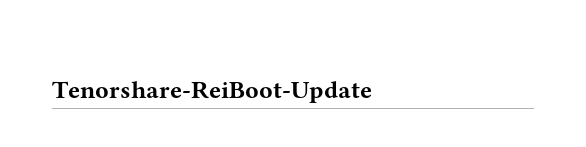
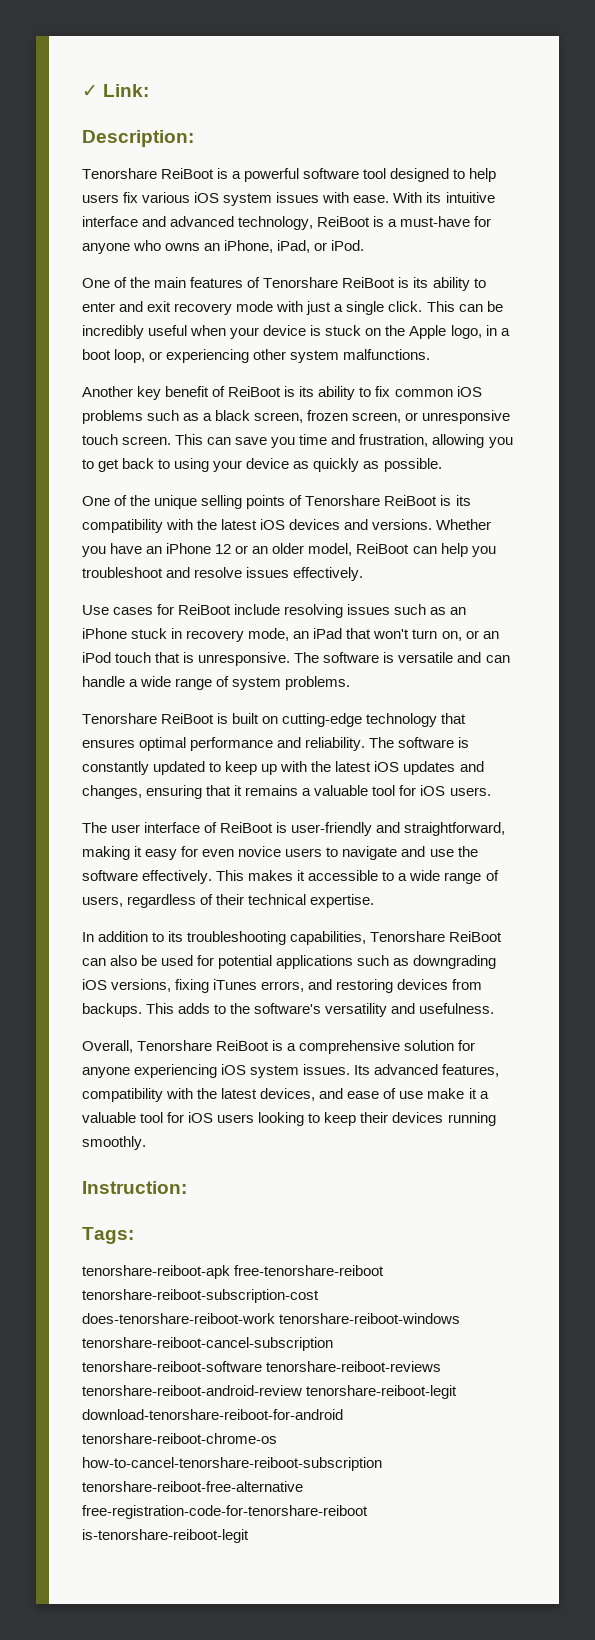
[52,81,372,103] Tenorshare-ReiBoot-Update -> [82,84,150,97] [82,130,194,147] [82,168,497,182] [82,192,495,206] [82,216,492,230] [82,240,365,254] [82,277,486,291] [82,301,503,315] [82,325,510,339] [82,349,431,363] [82,386,482,400] [82,410,511,424] [82,434,513,448] [82,458,442,472] [82,495,471,509] [82,519,492,533] [82,543,496,557] [82,567,364,581] [82,604,467,618] [82,628,499,642] [82,652,510,666] [82,676,351,690] [82,713,467,727] [82,737,470,751] [82,761,484,775] [82,785,491,799] [82,822,506,836] [82,846,478,860] [82,870,499,884] [82,894,375,908] [82,931,503,945] [82,955,497,969] [82,979,483,993] [82,1003,495,1017] [82,1040,476,1054] [82,1064,500,1078] [82,1088,489,1102] [82,1112,496,1126] [82,1136,146,1150] [82,1181,187,1194] [82,1227,134,1244] [82,1265,385,1279] [82,1289,319,1303] [82,1313,461,1324] [82,1337,333,1351] [82,1361,442,1372] [82,1385,458,1399] [82,1409,343,1420] [82,1433,277,1444] [82,1457,382,1471] [82,1481,303,1492] [82,1505,368,1519] [82,1529,249,1543] ✓ Link: // Description: // Tenorshare ReiBoot is a powerful software tool designed to help users fix various iOS system issues with ease. With its intuitive interface and advanced technology, ReiBoot is a must-have for anyone who owns an iPhone, iPad, or iPod. // One of the main features of Tenorshare ReiBoot is its ability to enter and exit recovery mode with just a single click. This can be incredibly useful when your device is stuck on the Apple logo, in a boot loop, or experiencing other system malfunctions. // Another key benefit of ReiBoot is its ability to fix common iOS problems such as a black screen, frozen screen, or unresponsive touch screen. This can save you time and frustration, allowing you to get back to using your device as quickly as possible. // One of the unique selling points of Tenorshare ReiBoot is its compatibility with the latest iOS devices and versions. Whether you have an iPhone 12 or an older model, ReiBoot can help you troubleshoot and resolve issues effectively. // Use cases for ReiBoot include resolving issues such as an iPhone stuck in recovery mode, an iPad that won't turn on, or an iPod touch that is unresponsive. The software is versatile and can handle a wide range of system problems. // Tenorshare ReiBoot is built on cutting-edge technology that ensures optimal performance and reliability. The software is constantly updated to keep up with the latest iOS updates and changes, ensuring that it remains a valuable tool for iOS users. // The user interface of ReiBoot is user-friendly and straightforward, making it easy for even novice users to navigate and use the software effectively. This makes it accessible to a wide range of users, regardless of their technical expertise. // In addition to its troubleshooting capabilities, Tenorshare ReiBoot can also be used for potential applications such as downgrading iOS versions, fixing iTunes errors, and restoring devices from backups. This adds to the software's versatility and usefulness. // Overall, Tenorshare ReiBoot is a comprehensive solution for anyone experiencing iOS system issues. Its advanced features, compatibility with the latest devices, and ease of use make it a valuable tool for iOS users looking to keep their devices running smoothly. // Instruction: // Tags: // tenorshare-reiboot-apk free-tenorshare-reiboot tenorshare-reiboot-subscription-cost does-tenorshare-reiboot-work tenorshare-reiboot-windows tenorshare-reiboot-cancel-subscription tenorshare-reiboot-software tenorshare-reiboot-reviews tenorshare-reiboot-android-review tenorshare-reiboot-legit download-tenorshare-reiboot-for-android tenorshare-reiboot-chrome-os how-to-cancel-tenorshare-reiboot-subscription tenorshare-reiboot-free-alternative free-registration-code-for-tenorshare-reiboot is-tenorshare-reiboot-legit

